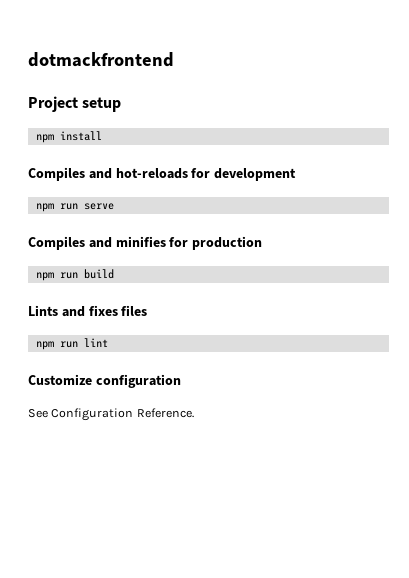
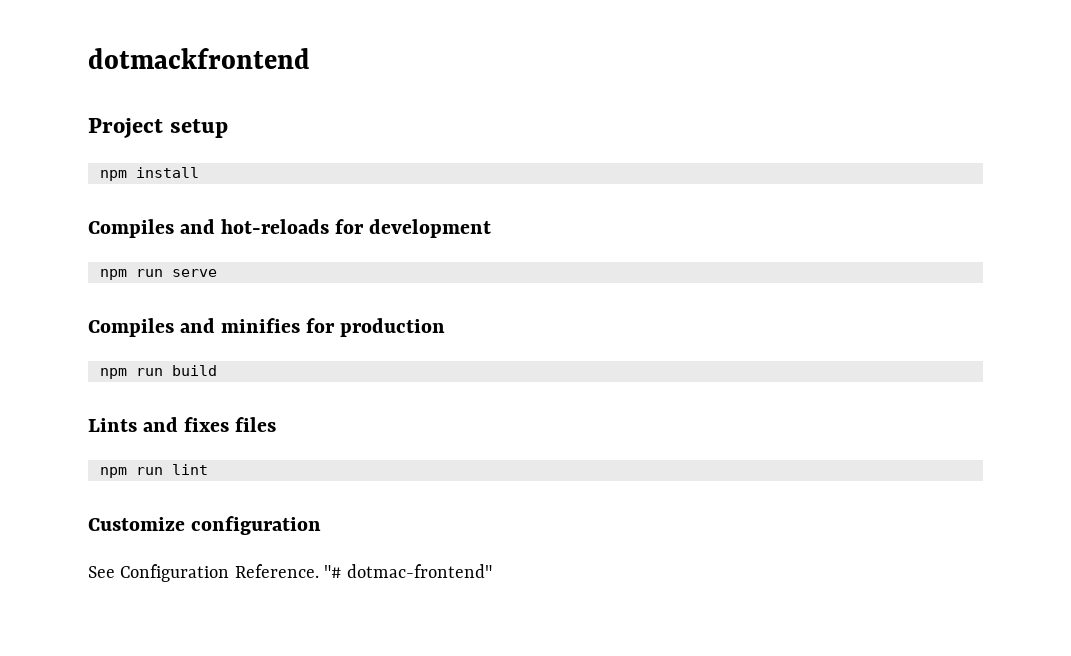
(194, 413) none -> [323,564,493,578] "# dotmac-frontend"

